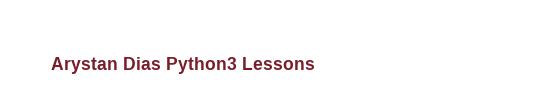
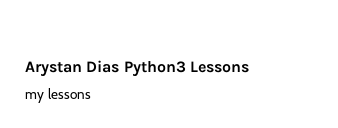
(315, 63) none -> [25,88,91,103] // my lessons

